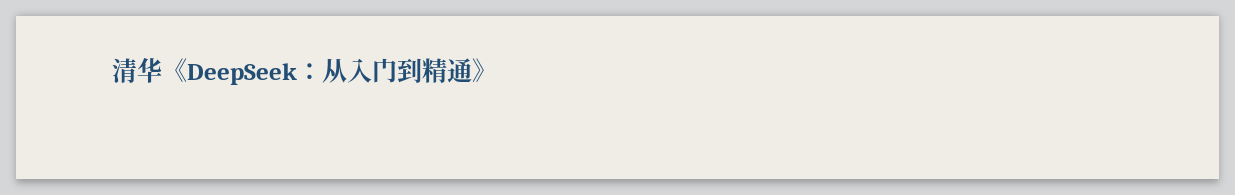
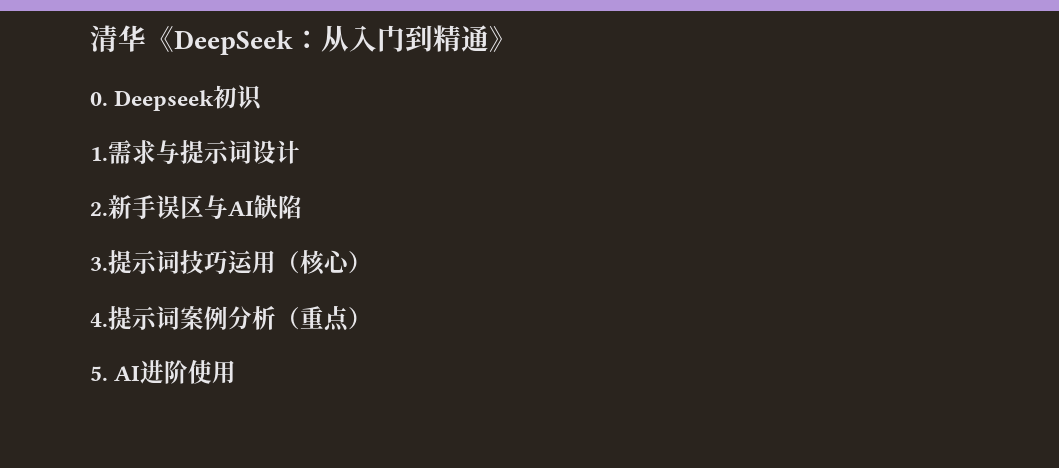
(497, 70) none -> [90,85,264,111] [90,140,300,164] [90,195,302,219] [90,250,372,276] [90,305,372,332] [90,360,237,384] // 0. Deepseek初识 // 1.需求与提示词设计 // 2.新手误区与AI缺陷 // 3.提示词技巧运用（核心） // 4.提示词案例分析（重点） // 5. AI进阶使用

